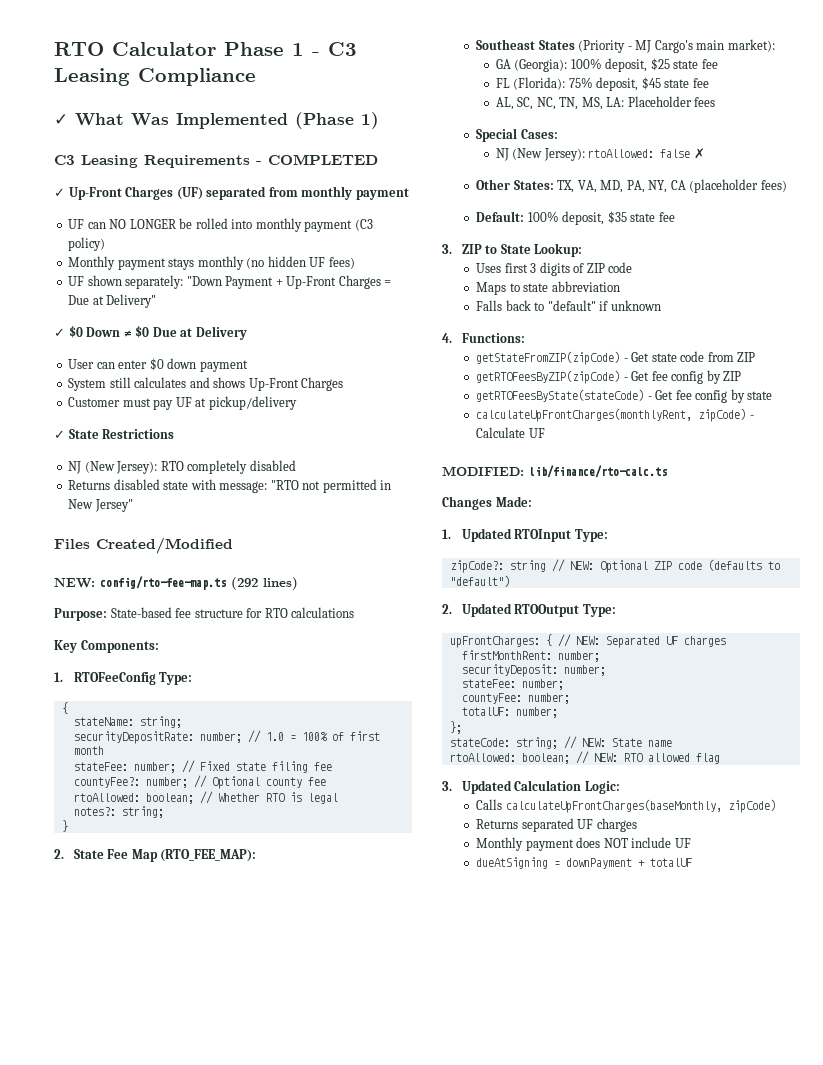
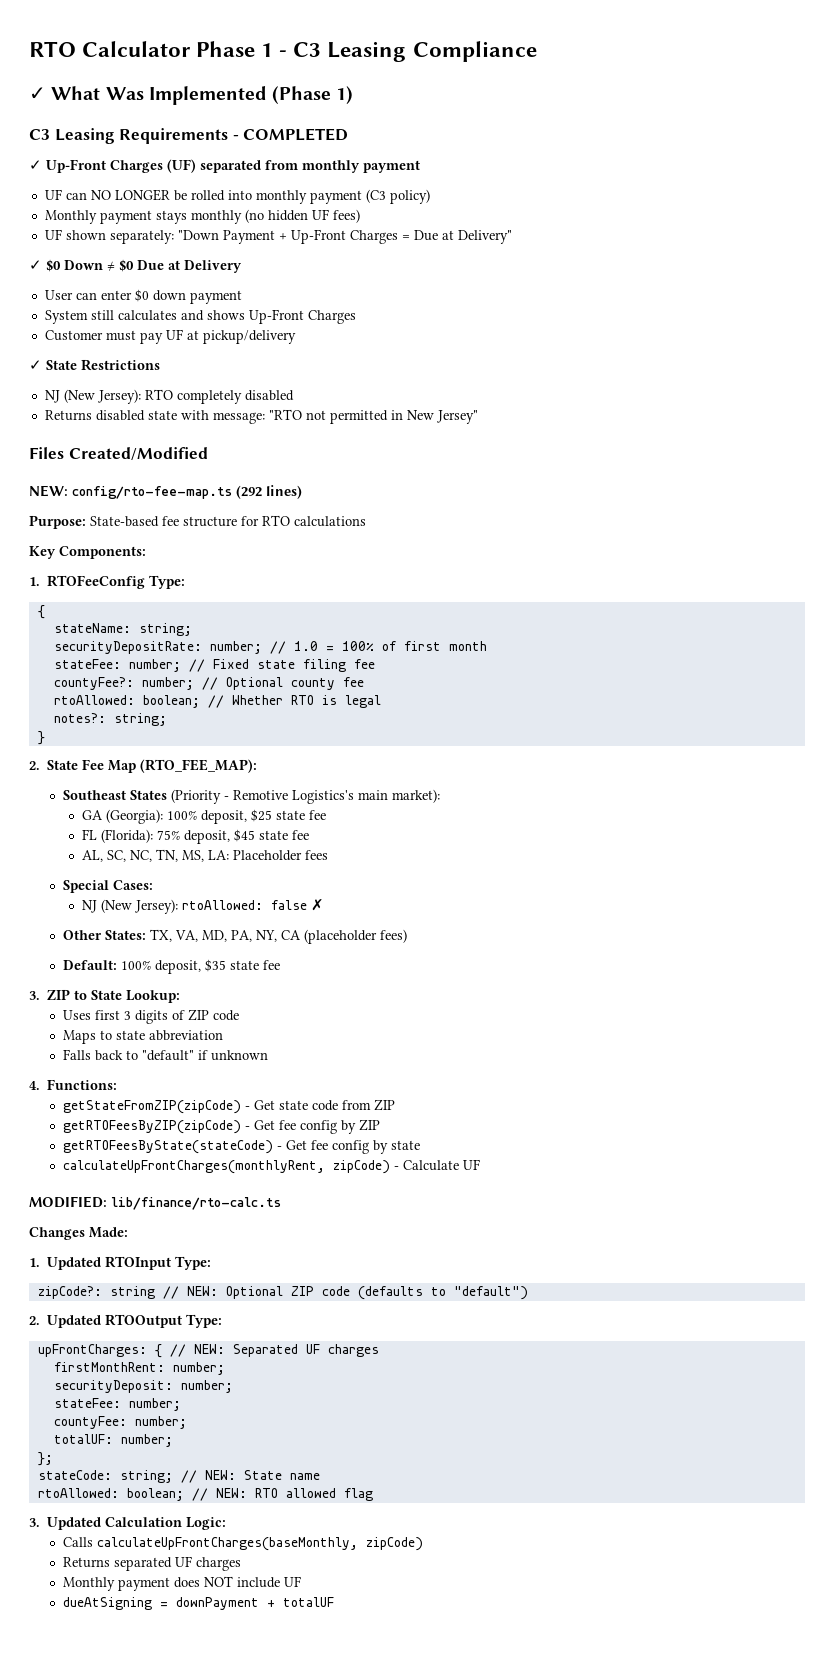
[635,40,693,53] MJ Cargo's -> [233,790,355,804] Remotive Logistics's

